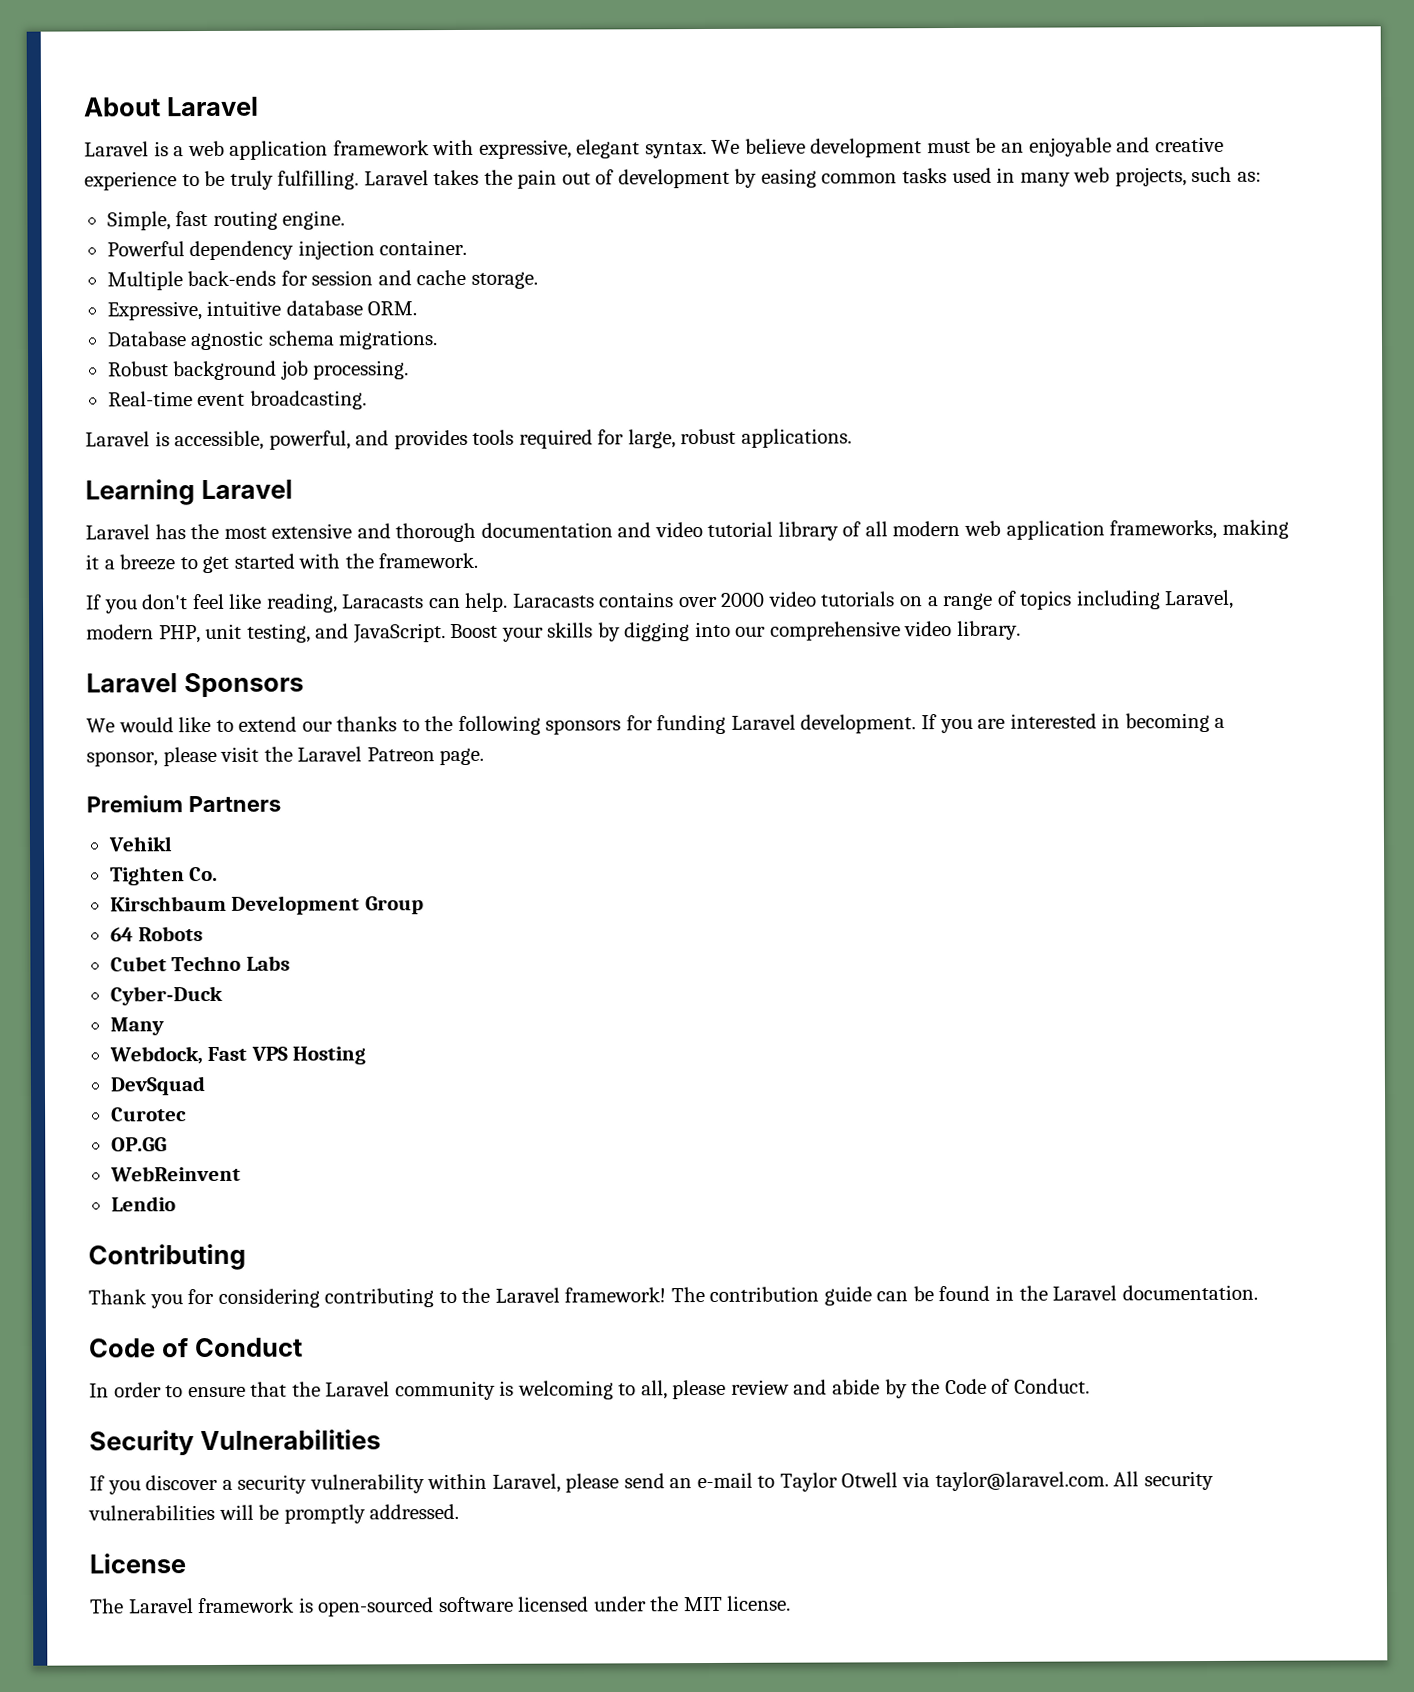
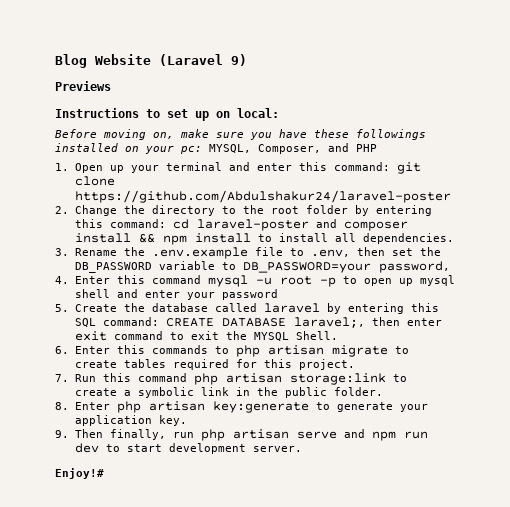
[83,96,259,117] [84,136,1224,160] [84,166,1262,191] [106,210,346,231] [106,239,468,261] [106,269,538,291] [106,300,418,321] [106,330,439,351] [107,360,410,381] [107,390,367,410] [85,428,852,451] [85,479,293,506] [85,519,1289,543] [85,552,479,574] [85,589,1235,614] [86,620,1022,644] [86,672,304,698] [86,712,1226,736] [86,746,485,767] [86,795,281,813] [107,836,173,852] [109,866,219,886] [109,895,424,915] [109,926,204,942] [109,955,290,972] [109,985,223,1006] [109,1017,164,1036] [108,1046,367,1065] [109,1076,205,1096] [110,1107,187,1122] [110,1137,167,1152] [109,1165,241,1182] [110,1196,176,1212] [88,1243,246,1271] [88,1284,1258,1309] [88,1337,303,1358] [89,1378,1090,1401] [89,1429,381,1456] [89,1470,1214,1495] [88,1503,460,1524] [89,1553,186,1574] [90,1595,792,1617] About Laravel // Laravel is a web application framework with expressive, elegant syntax. We believe development must be an enjoyable and creative experience to be truly fulfilling. Laravel takes the pain out of development by easing common tasks used in many web projects, such as: // Simple, fast routing engine. // Powerful dependency injection container. // Multiple back-ends for session and cache storage. // Expressive, intuitive database ORM. // Database agnostic schema migrations. // Robust background job processing. // Real-time event broadcasting. // Laravel is accessible, powerful, and provides tools required for large, robust applications. // Learning Laravel // Laravel has the most extensive and thorough documentation and video tutorial library of all modern web application frameworks, making it a breeze to get started with the framework. // If you don't feel like reading, Laracasts can help. Laracasts contains over 2000 video tutorials on a range of topics including Laravel, modern PHP, unit testing, and JavaScript. Boost your skills by digging into our comprehensive video library. // Laravel Sponsors // We would like to extend our thanks to the following sponsors for funding Laravel development. If you are interested in becoming a sponsor, please visit the Laravel Patreon page. // Premium Partners // Vehikl // Tighten Co. // Kirschbaum Development Group // 64 Robots // Cubet Techno Labs // Cyber-Duck // Many // Webdock, Fast VPS Hosting // DevSquad // Curotec // OP.GG // WebReinvent // Lendio // Contributing // Thank you for considering contributing to the Laravel framework! The contribution guide can be found in the Laravel documentation. // Code of Conduct // In order to ensure that the Laravel community is welcoming to all, please review and abide by the Code of Conduct. // Security Vulnerabilities // If you discover a security vulnerability within Laravel, please send an e-mail to Taylor Otwell via taylor@laravel.com. All security vulnerabilities will be promptly addressed. // License // The Laravel framework is open-sourced software licensed under the MIT license. -> [55,54,247,68] [55,81,111,91] [55,108,279,121] [55,129,426,140] [55,143,377,154] [55,162,421,174] [74,176,115,186] [74,190,451,203] [55,205,432,216] [74,219,408,231] [74,233,454,245] [55,247,441,259] [74,261,450,273] [55,275,455,287] [74,289,278,300] [55,303,439,314] [74,317,442,328] [74,331,338,341] [55,345,409,357] [74,359,355,370] [55,373,407,385] [74,387,383,398] [55,401,428,413] [74,415,187,426] [55,429,428,441] [74,443,302,454] [55,468,104,479] Blog Website (Laravel 9) // Previews // Instructions to set up on local: // Before moving on, make sure you have these followings installed on your pc: MYSQL, Composer, and PHP // 1. Open up your terminal and enter this command: git clone https://github.com/Abdulshakur24/laravel-poster // 2. Change the directory to the root folder by entering this command: cd laravel-poster and composer install && npm install to install all dependencies. // 3. Rename the .env.example file to .env, then set the DB_PASSWORD variable to DB_PASSWORD=your password, // 4. Enter this command mysql -u root -p to open up mysql shell and enter your password // 5. Create the database called laravel by entering this SQL command: CREATE DATABASE laravel;, then enter exit command to exit the MYSQL Shell. // 6. Enter this commands to php artisan migrate to create tables required for this project. // 7. Run this command php artisan storage:link to create a symbolic link in the public folder. // 8. Enter php artisan key:generate to generate your application key. // 9. Then finally, run php artisan serve and npm run dev to start development server. // Enjoy!#

